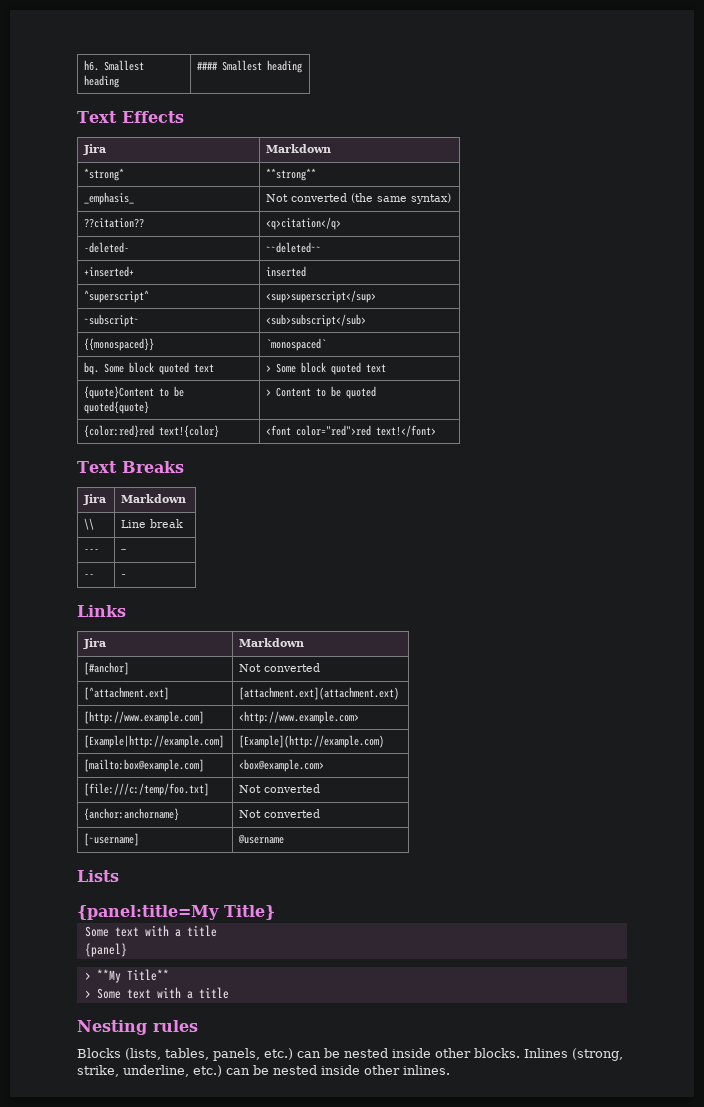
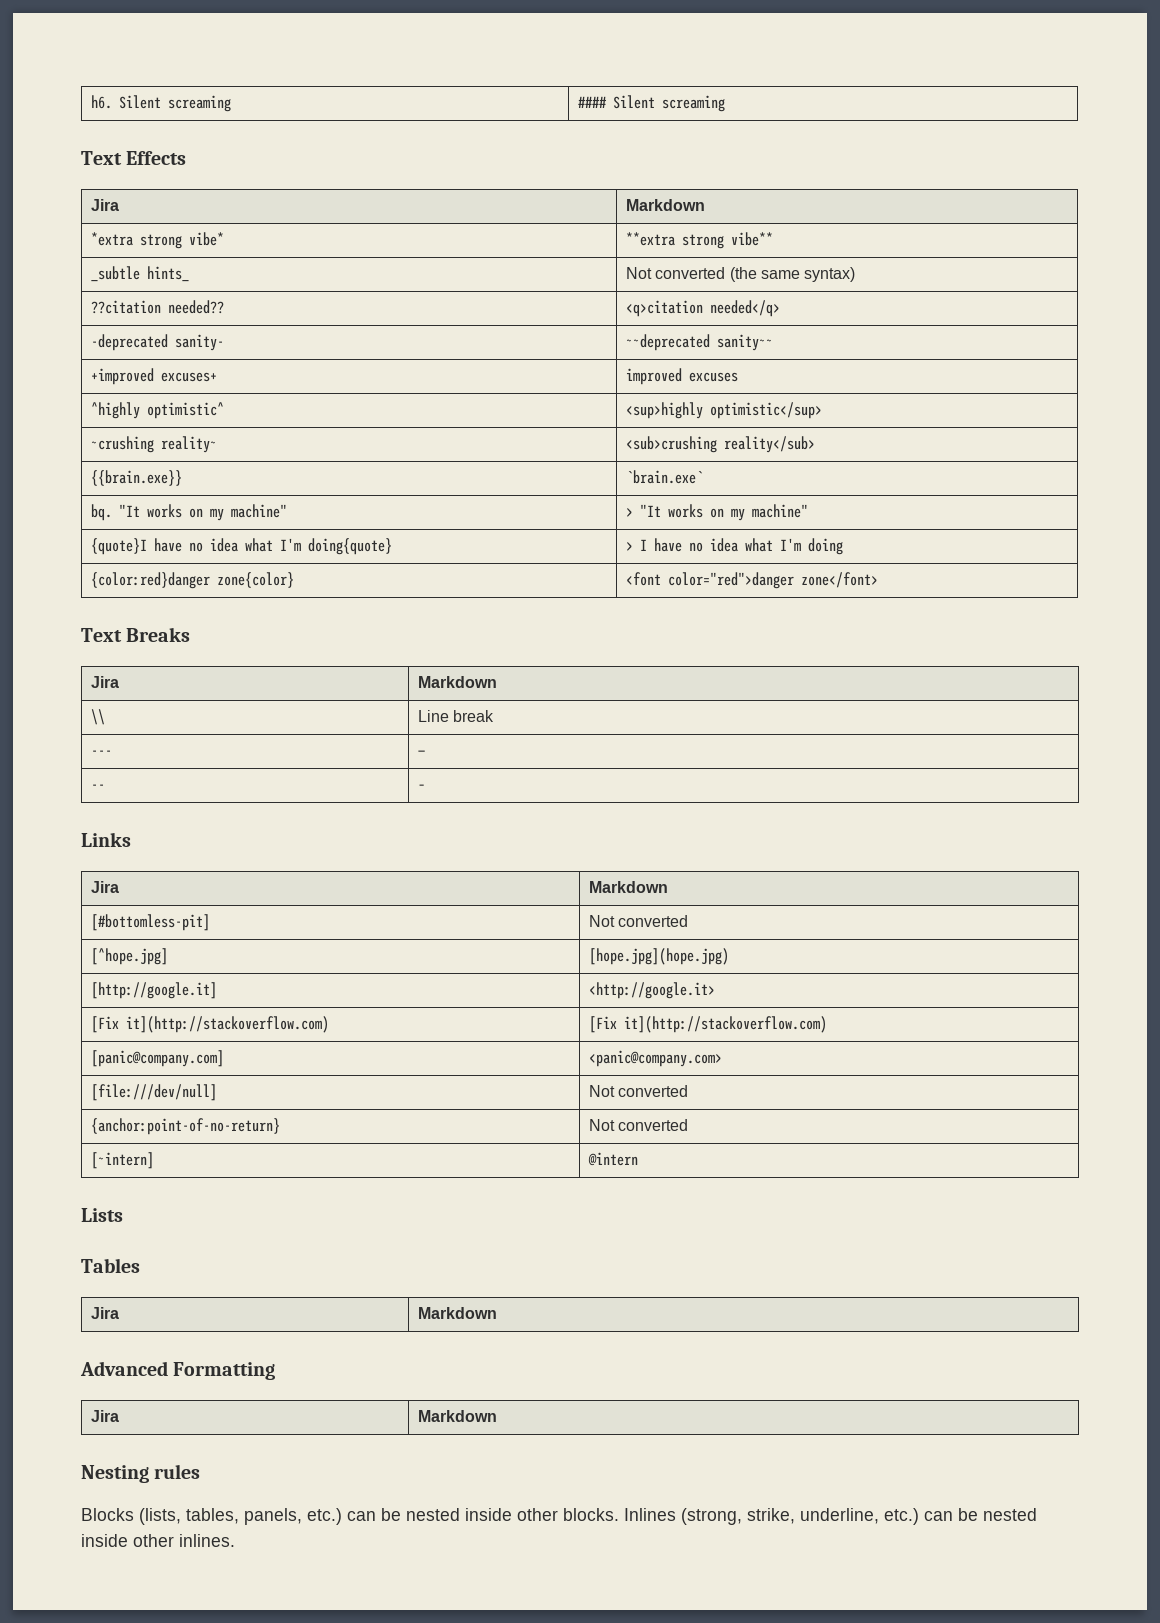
[104,60,145,71] [84,75,120,88] Smallest heading -> [118,95,231,112] Silent screaming
[222,60,303,73] Smallest heading -> [612,95,725,112] Silent screaming
[84,168,125,181] [266,168,317,181] [84,192,135,205] *strong* | **strong** // _emphasis_ -> [90,232,224,249] [625,232,773,249] [90,266,189,282] *extra strong vibe* | **extra strong vibe** // _subtle hints_
[84,218,145,228] [266,217,342,230] [84,242,130,253] [266,242,322,253] [84,266,135,277] [266,266,307,277] [84,290,150,303] [266,290,377,303] [84,314,140,327] [266,314,367,327] [84,338,155,351] [266,338,327,351] [84,362,215,375] [266,362,387,375] [84,386,185,399] [84,401,150,414] [266,386,377,399] [84,425,220,438] ??citation?? | <q>citation</q> // -deleted- | ~~deleted~~ // +inserted+ | inserted // ^superscript^ | <sup>superscript</sup> // ~subscript~ | <sub>subscript</sub> // {{monospaced}} | `monospaced` // bq. Some block quoted text | > Some block quoted text // {quote}Content to be quoted{quote} | > Content to be quoted // {color:red}red text!{color} -> [90,300,224,314] [625,300,780,317] [90,334,224,351] [625,334,773,351] [90,368,217,385] [625,368,738,385] [90,402,224,419] [625,402,822,419] [90,436,217,453] [625,436,815,453] [90,470,182,486] [625,470,703,484] [90,504,287,521] [625,504,808,521] [90,538,392,555] [625,538,843,555] [90,572,294,589] ??citation needed?? | <q>citation needed</q> // -deprecated sanity- | ~~deprecated sanity~~ // +improved excuses+ | improved excuses // ^highly optimistic^ | <sup>highly optimistic</sup> // ~crushing reality~ | <sub>crushing reality</sub> // {{brain.exe}} | `brain.exe` // bq. "It works on my machine" | > "It works on my machine" // {quote}I have no idea what I'm doing{quote} | > I have no idea what I'm doing // {color:red}danger zone{color}
[296,425,437,437] color="red">red text!</font> -> [667,572,878,589] color="red">danger zone</font>
[84,662,130,675] [239,663,321,672] [84,687,170,700] [239,687,400,700] [84,711,205,724] [239,711,360,724] [84,735,225,748] [239,735,385,748] [84,759,205,772] [239,759,325,772] [84,783,210,796] [239,784,321,793] [84,808,180,821] [239,809,321,818] [84,833,140,846] [238,834,285,844] [#anchor] | Not converted // [^attachment.ext] | [attachment.ext](attachment.ext) // [http://www.example.com] | <http://www.example.com> // [Example|http://example.com] | [Example](http://example.com) // [mailto:box@example.com] | <box@example.com> // [file:///c:/temp/foo.txt] | Not converted // {anchor:anchorname} | Not converted // [~username] | @username -> [90,914,210,931] [588,915,689,927] [90,948,168,965] [588,948,729,965] [90,982,217,999] [588,982,715,999] [90,1016,329,1033] [588,1016,827,1033] [90,1050,224,1067] [588,1050,722,1067] [90,1084,217,1101] [588,1085,689,1097] [90,1118,280,1135] [588,1119,689,1131] [90,1152,154,1169] [587,1152,638,1166] [#bottomless-pit] | Not converted // [^hope.jpg] | [hope.jpg](hope.jpg) // [http://google.it] | <http://google.it> // [Fix it](http://stackoverflow.com) | [Fix it](http://stackoverflow.com) // [panic@company.com] | <panic@company.com> // [file:///dev/null] | Not converted // {anchor:point-of-no-return} | Not converted // [~intern] | @intern
[77,905,275,920] [84,925,217,937] [84,943,127,957] [84,969,169,983] [84,987,229,999] {panel:title=My Title} // Some text with a title // {panel} // > **My Title** // > Some text with a title -> [81,1258,140,1273] [90,1307,119,1319] [417,1307,497,1319] [80,1361,276,1380] [90,1410,119,1422] [417,1410,497,1422] Tables // Jira | Markdown // Advanced Formatting // Jira | Markdown

